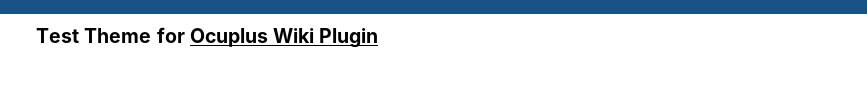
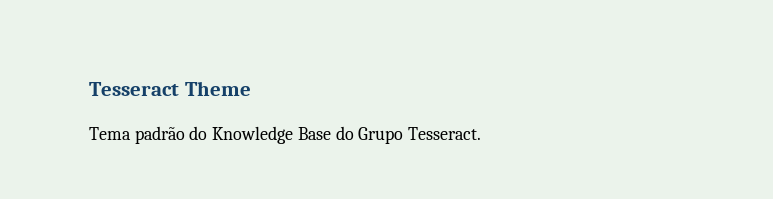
[36,28,79,43] Test -> [89,82,179,96] Tesseract
[156,27,379,48] for Ocuplus Wiki Plugin -> [89,126,482,144] // Tema padrão do Knowledge Base do Grupo Tesseract.

